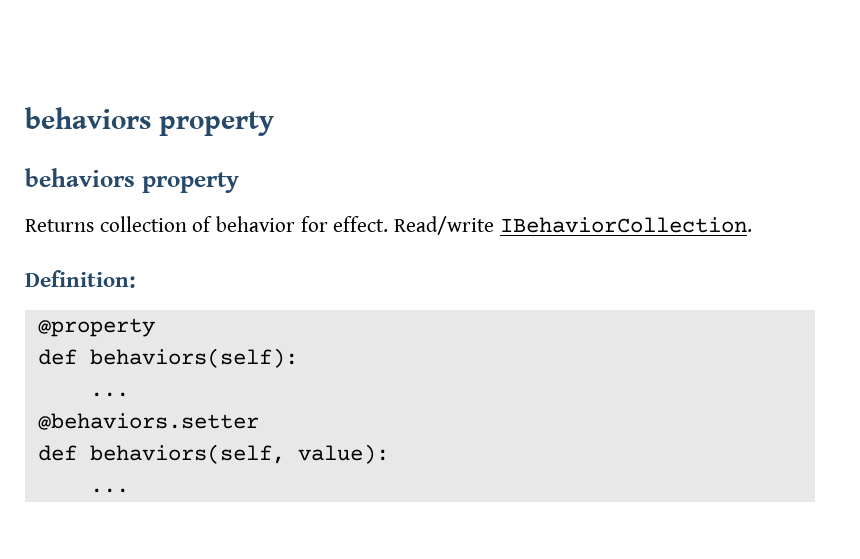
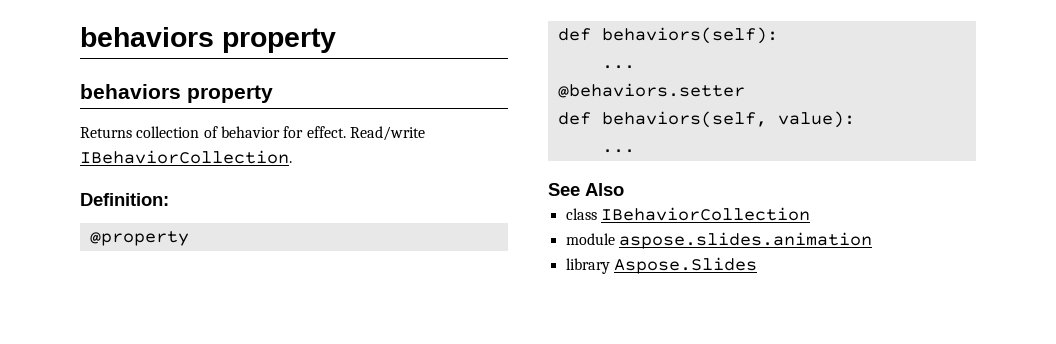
(129, 490) none -> [548,183,624,196] [565,207,810,221] [565,232,872,249] [565,257,757,274] // See Also // class IBehaviorCollection // module aspose.slides.animation // library Aspose.Slides

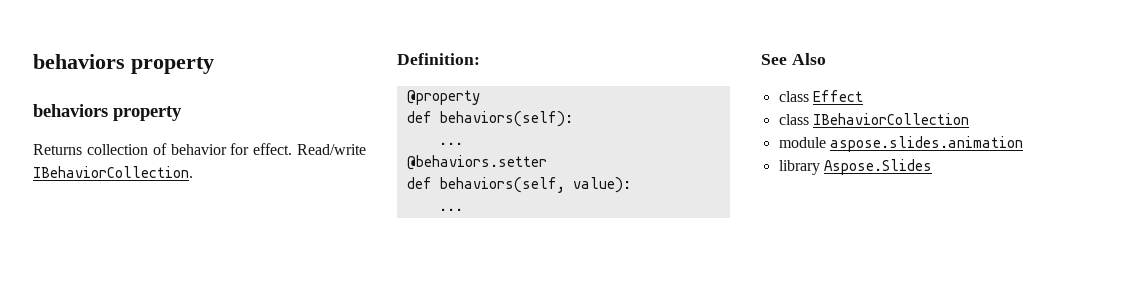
(624, 189) none -> [778,90,863,102] // class Effect

